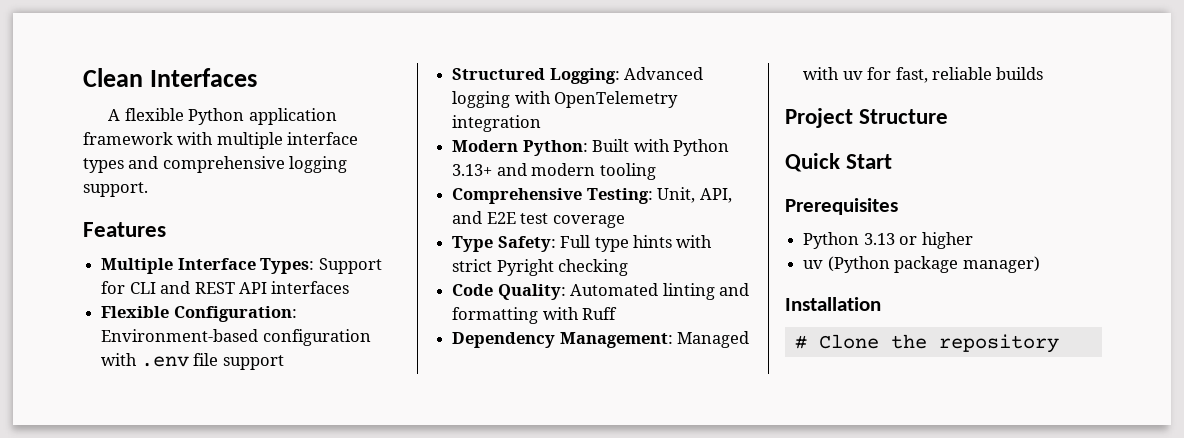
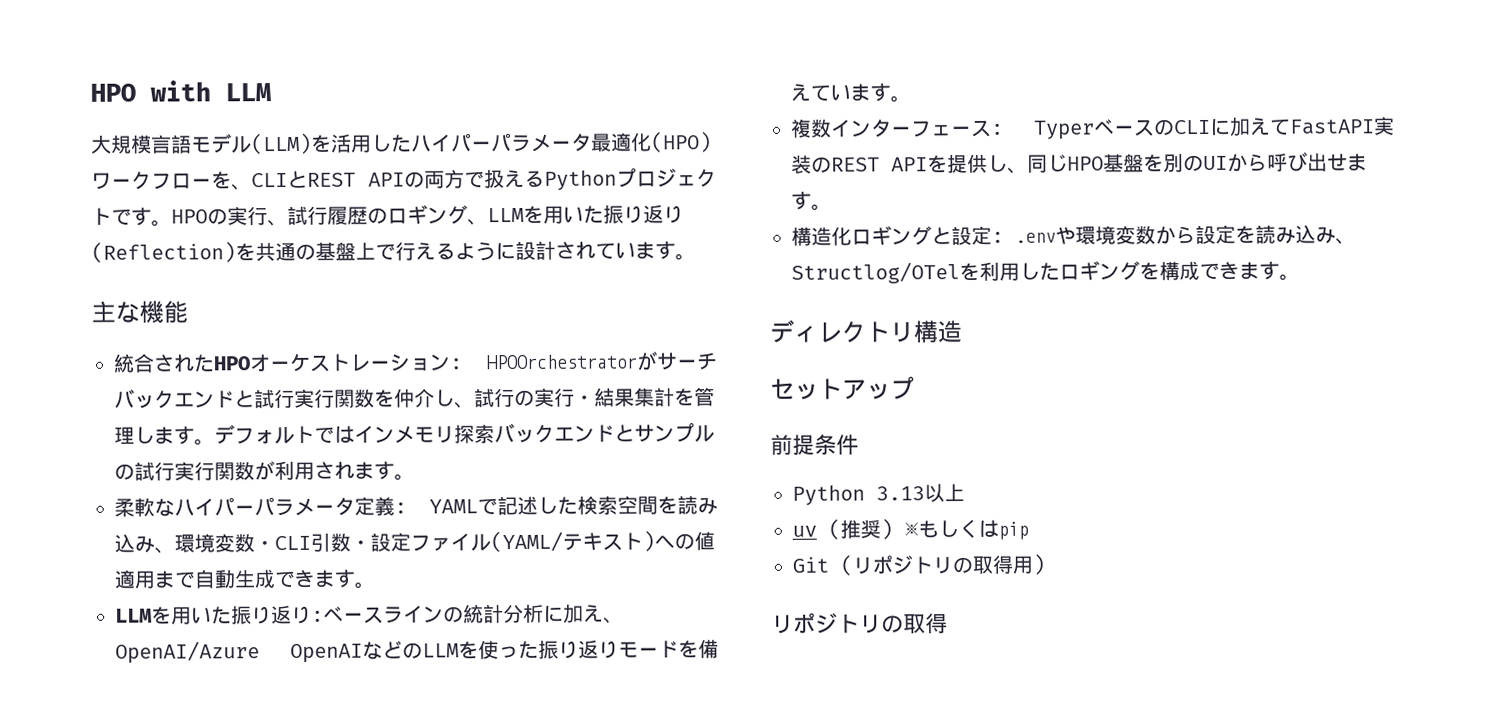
[83,68,257,87] [108,108,337,125] [83,132,359,149] [83,156,348,173] [83,182,148,197] [83,222,166,237] [101,258,382,274] [101,281,350,294] [101,306,297,322] [101,329,371,346] [101,353,284,370] [452,67,704,84] [452,91,679,108] [452,115,542,132] [452,139,729,156] [452,163,656,180] [452,187,732,204] [452,211,625,228] [452,235,713,252] [452,259,629,276] [452,283,749,300] [452,307,618,324] [452,331,750,348] [803,67,1044,83] [785,108,949,128] [785,153,893,172] [785,198,898,215] Clean Interfaces // A flexible Python application framework with multiple interface types and comprehensive logging support. // Features // Multiple Interface Types: Support for CLI and REST API interfaces // Flexible Configuration: Environment-based configuration with .env file support // Structured Logging: Advanced logging with OpenTelemetry integration // Modern Python: Built with Python 3.13+ and modern tooling // Comprehensive Testing: Unit, API, and E2E test coverage // Type Safety: Full type hints with strict Pyright checking // Code Quality: Automated linting and formatting with Ruff // Dependency Management: Managed with uv for fast, reliable builds // Project Structure // Quick Start // Prerequisites -> [90,80,271,102] [91,131,712,155] [91,167,717,191] [91,204,684,227] [91,240,696,263] [91,300,188,324] [113,351,718,373] [114,387,715,409] [114,422,715,446] [114,460,415,481] [114,495,718,517] [114,530,715,554] [114,569,376,589] [115,603,624,625] [115,639,719,664] [790,83,911,103] [790,116,1395,140] [791,151,1368,174] [791,191,832,211] [791,224,1356,246] [791,260,1300,284] [769,319,962,344] [770,376,915,400] [770,433,859,455] HPO with LLM // 大規模言語モデル(LLM)を活用したハイパーパラメータ最適化(HPO)ワークフローを、CLIとREST APIの両方で扱えるPythonプロジェクトです。HPOの実行、試行履歴のロギング、LLMを用いた振り返り(Reflection)を共通の基盤上で行えるように設計されています。 // 主な機能 // 統合されたHPOオーケストレーション: HPOOrchestratorがサーチバックエンドと試行実行関数を仲介し、試行の実行・結果集計を管理します。デフォルトではインメモリ探索バックエンドとサンプルの試行実行関数が利用されます。 // 柔軟なハイパーパラメータ定義: YAMLで記述した検索空間を読み込み、環境変数・CLI引数・設定ファイル(YAML/テキスト)への値適用まで自動生成できます。 // LLMを用いた振り返り:ベースラインの統計分析に加え、OpenAI/Azure OpenAIなどのLLMを使った振り返りモードを備えています。 // 複数インターフェース: TyperベースのCLIに加えてFastAPI実装のREST APIを提供し、同じHPO基盤を別のUIから呼び出せます。 // 構造化ロギングと設定: .envや環境変数から設定を読み込み、Structlog/OTelを利用したロギングを構成できます。 // ディレクトリ構造 // セットアップ // 前提条件
[899,232,973,249] [803,256,1040,273] [785,297,881,311] [794,334,1059,353] or higher // uv (Python package manager) // Installation // # Clone the repository -> [924,483,965,503] [792,518,1029,540] [792,553,1045,576] [771,612,948,635] 以上 // uv (推奨) ※もしくはpip // Git (リポジトリの取得用) // リポジトリの取得

